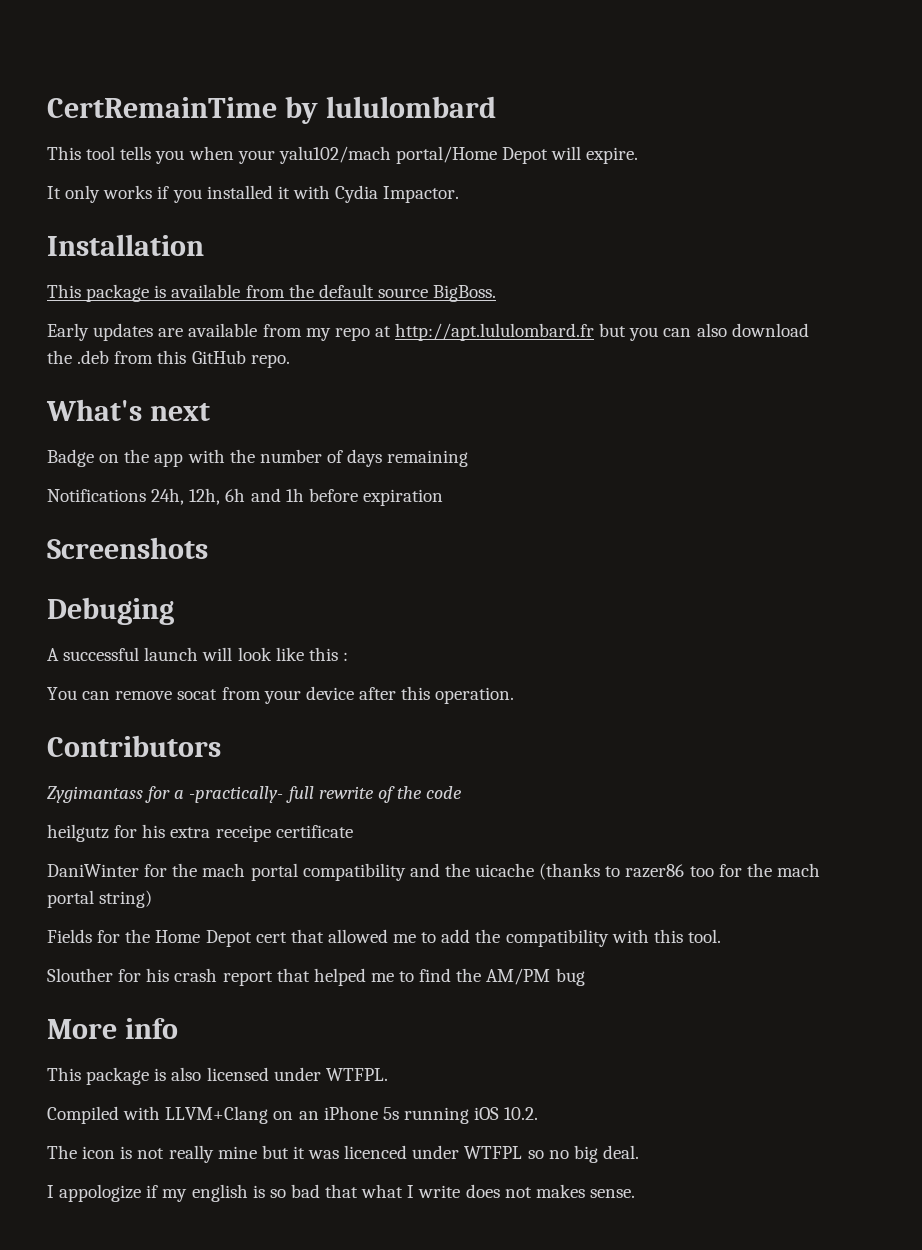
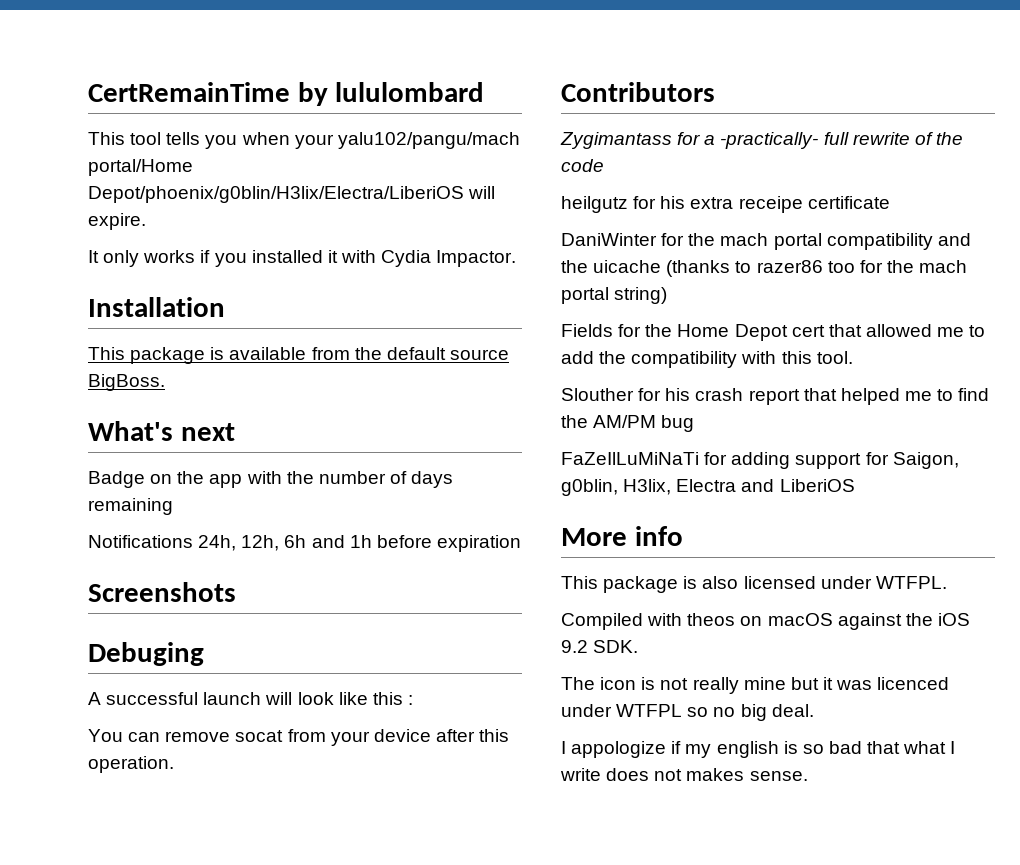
[278,146,549,164] yalu102/mach portal/Home Depot -> [337,132,520,149] [88,159,193,176] [88,186,464,203] yalu102/pangu/mach portal/Home Depot/phoenix/g0blin/H3lix/Electra/LiberiOS
[47,323,809,341] [47,350,290,368] // Early updates are available from my repo at http://apt.lululombard.fr but you can also download the .deb from this GitHub repo. -> (165, 382) none
(585, 977) none -> [561,452,959,469] [561,479,855,496] // FaZeIlLuMiNaTi for adding support for Saigon, g0blin, H3lix, Electra and LiberiOS
[165,1106,539,1124] LLVM+Clang on an iPhone 5s running iOS 10.2. -> [687,613,970,630] [561,640,639,653] theos on macOS against the iOS 9.2 SDK.

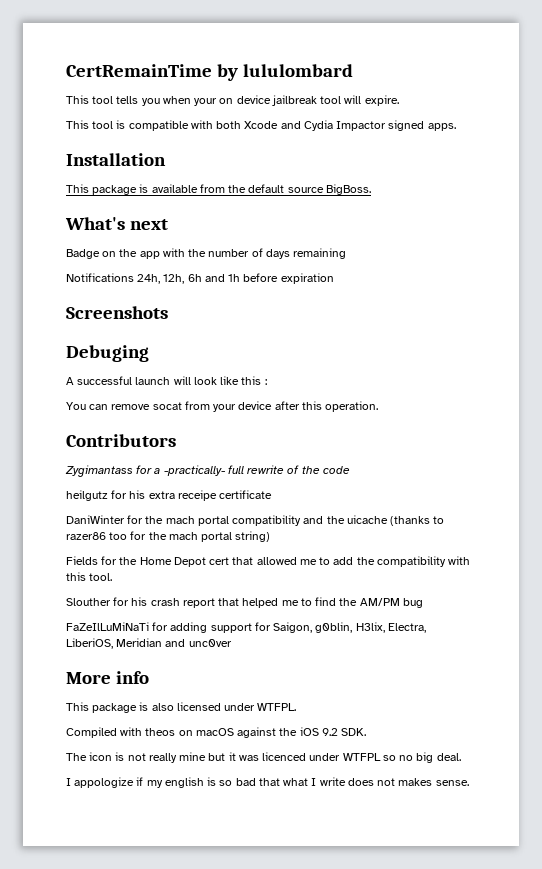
[337,132,520,149] [88,159,193,176] [88,186,496,203] [88,213,146,230] [88,250,517,267] yalu102/pangu/mach portal/Home Depot/phoenix/g0blin/H3lix/Electra/LiberiOS will expire. // It only works if you installed it with Cydia Impactor. -> [219,95,399,106] [66,120,456,131] on device jailbreak tool will expire. // This tool is compatible with both Xcode and Cydia Impactor signed apps.
[676,479,855,492] Electra and LiberiOS -> [387,623,426,633] [66,638,232,649] Electra, LiberiOS, Meridian and unc0ver

